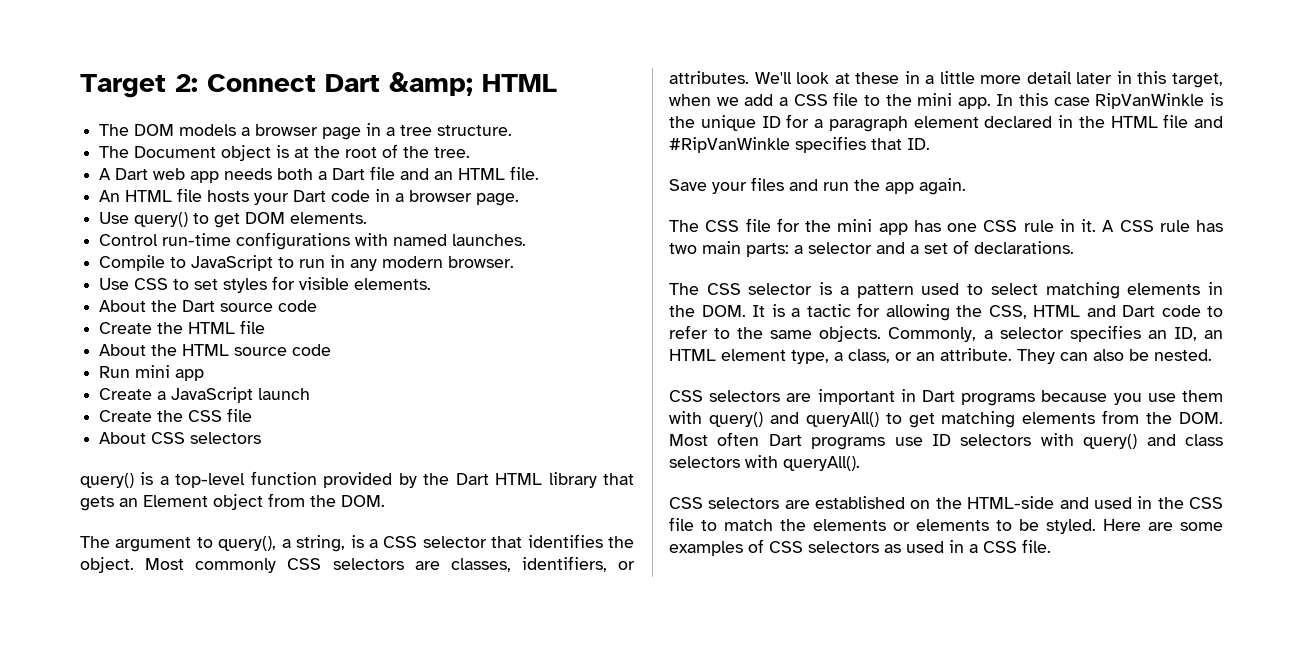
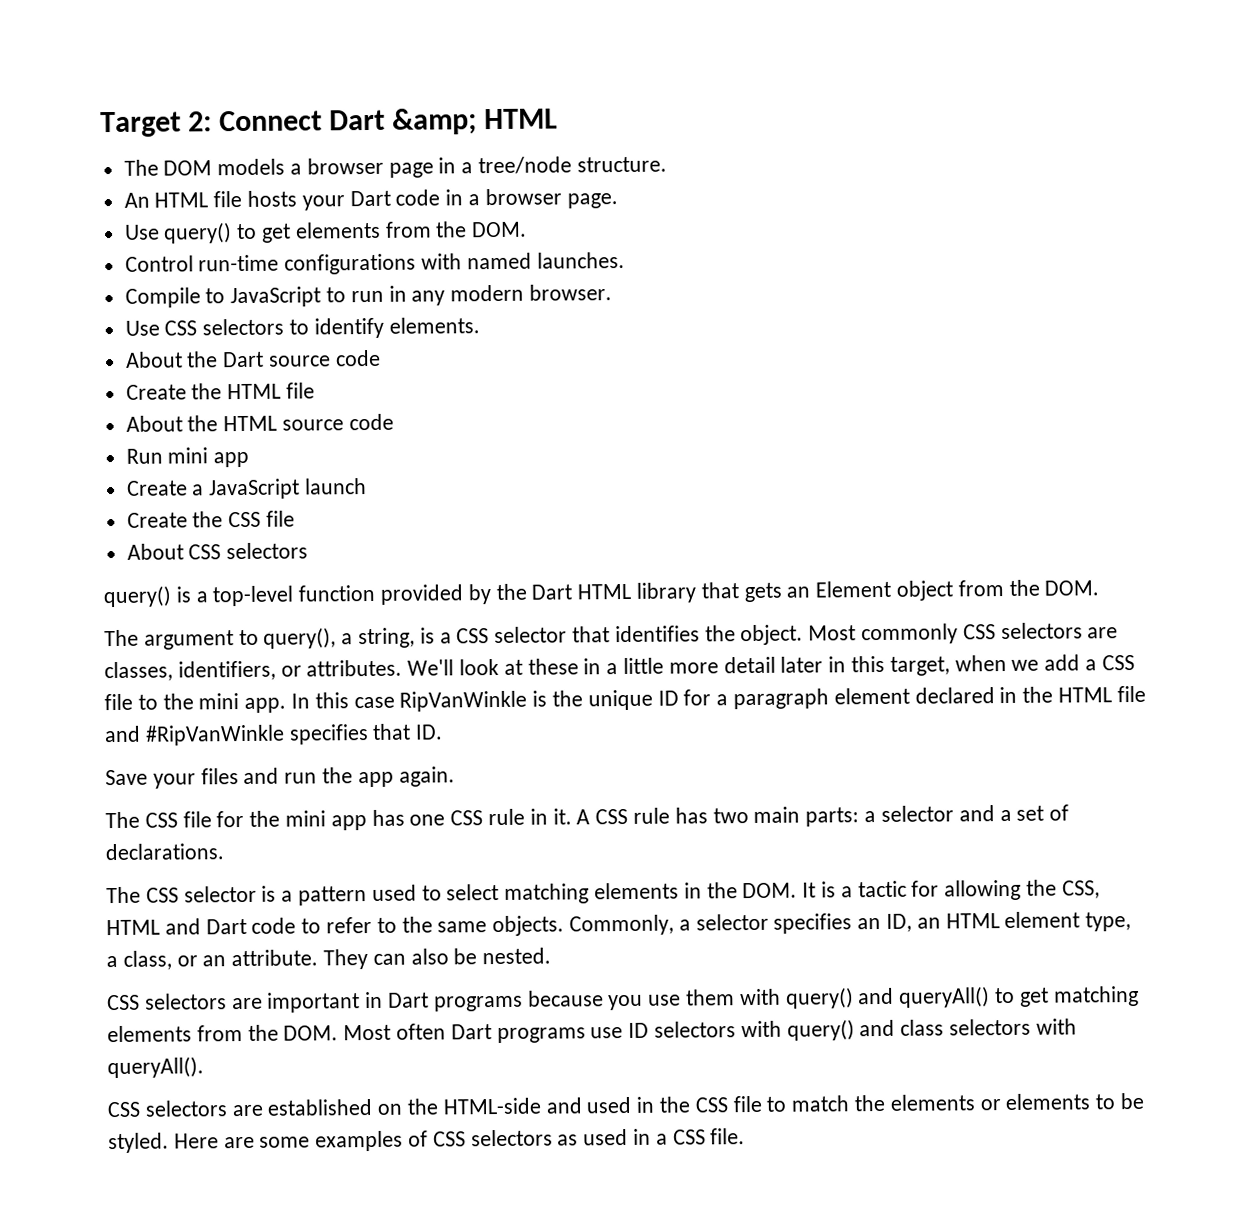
[400,125,433,136] tree -> [478,156,573,175] tree/node
[99,144,471,161] [99,166,540,183] // The Document object is at the root of the tree. // A Dart web app needs both a Dart file and an HTML file. -> (667, 164) none
[245,212,368,224] DOM elements. -> [294,221,528,239] elements from the DOM.
[173,276,350,293] to set styles for visible -> [202,317,384,339] selectors to identify

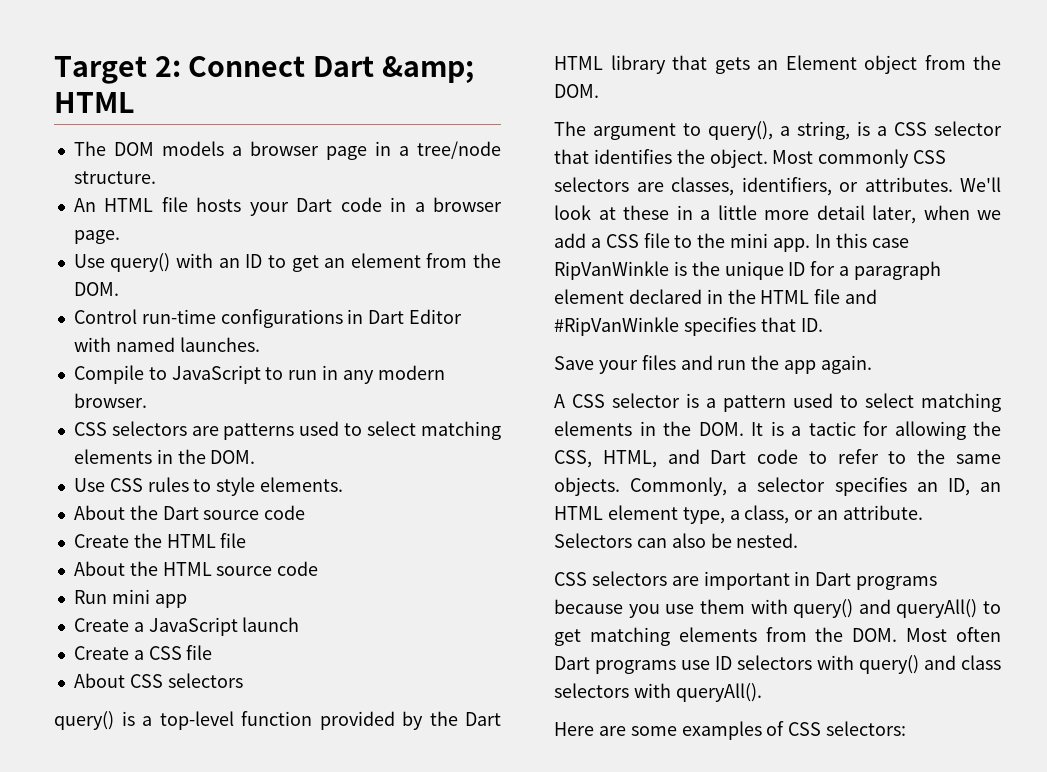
[236,221,381,243] to get elements -> [176,253,421,272] with an ID to get an element
(417, 264) none -> [347,309,463,324] in Dart Editor
(613, 292) none -> [73,421,502,440] [73,449,256,464] // CSS selectors are patterns used to select matching elements in the DOM.
[202,317,384,339] selectors to identify -> [147,477,256,496] rules to style
[192,511,224,528] the -> [133,650,144,660] a
[780,655,950,676] later in this target, -> [872,205,916,224] later,
[105,804,1070,831] [105,843,224,861] [106,886,141,904] The CSS file for the mini app has one CSS rule in it. A CSS rule has two main parts: a selector and a set of declarations. // The -> [554,394,565,408] A
[106,919,160,936] HTML -> [602,450,657,468] HTML,
[323,949,369,970] They -> [554,533,632,548] Selectors
[107,1092,1145,1118] [108,1132,169,1154] CSS selectors are established on the HTML-side and used in the CSS file to match the elements or elements to be styled. -> (762, 692) none
[470,1128,746,1147] selectors as used in a CSS file. -> [826,721,907,736] selectors:

